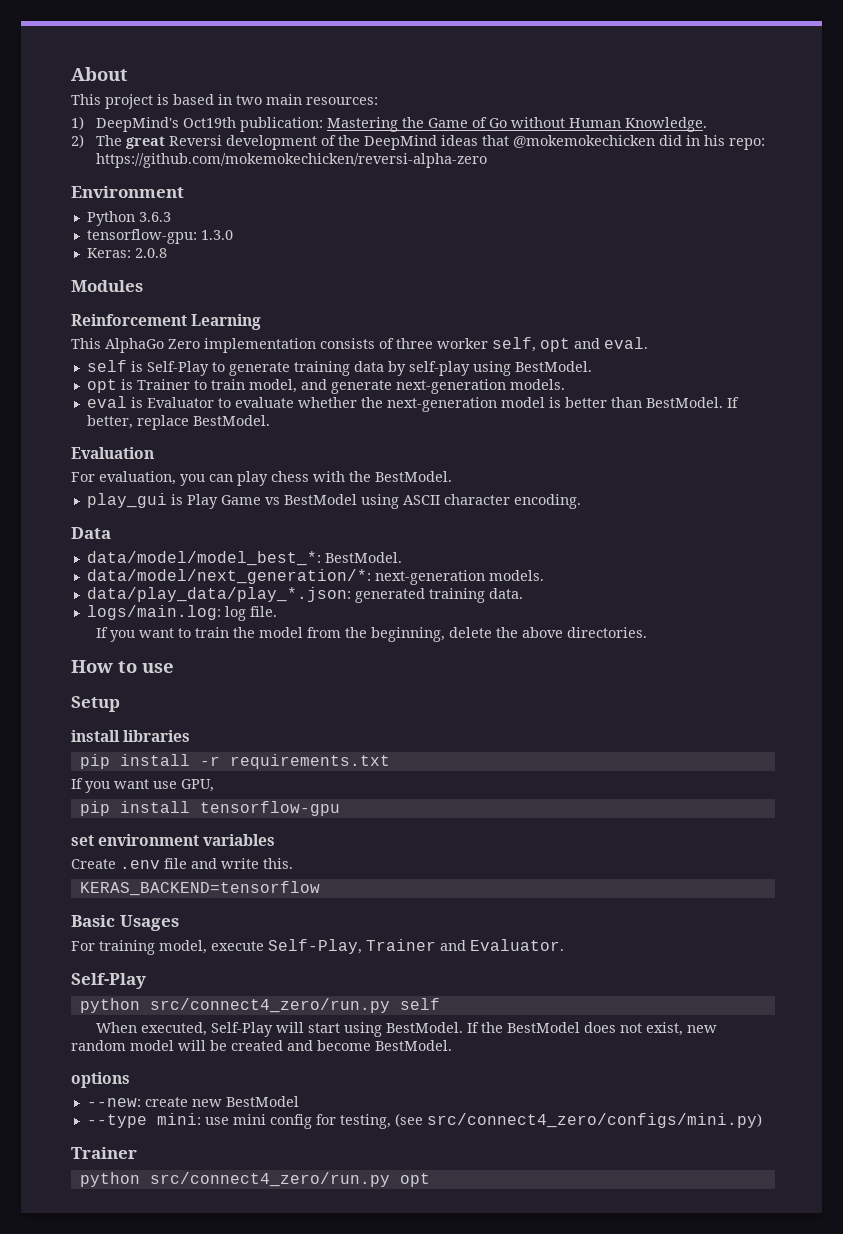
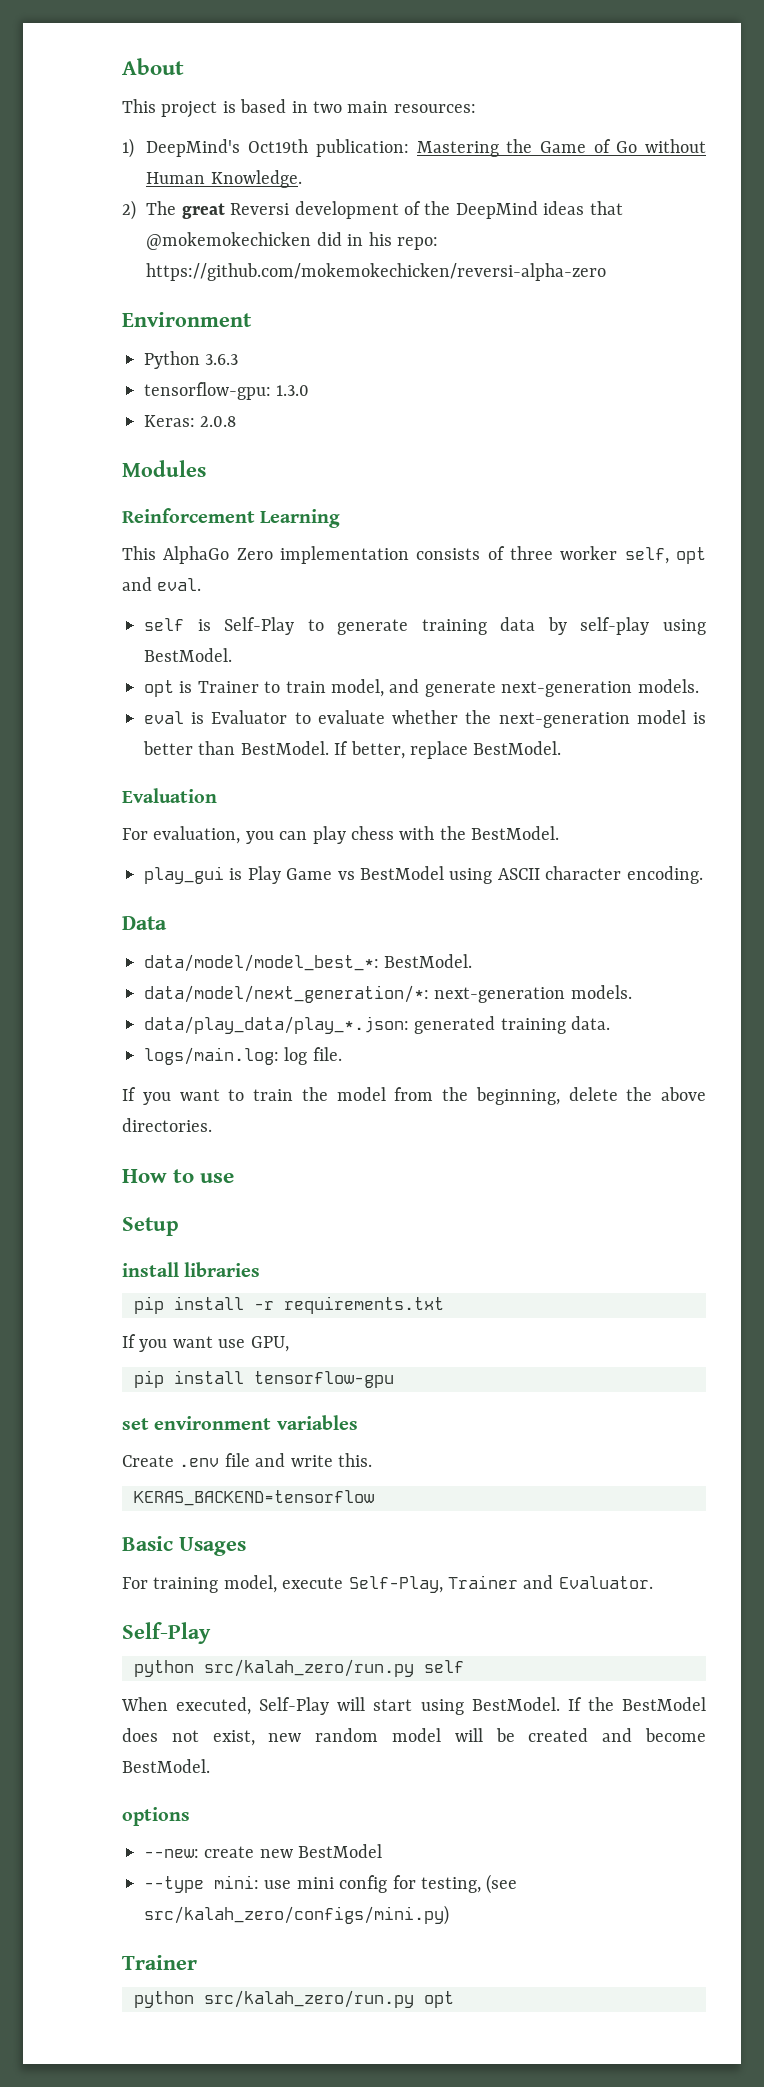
[149,998,390,1013] src/connect4_zero/run.py -> [204,1659,414,1677] src/kalah_zero/run.py
[426,1113,762,1128] src/connect4_zero/configs/mini.py) -> [144,1905,449,1925] src/kalah_zero/configs/mini.py)
[149,1172,390,1187] src/connect4_zero/run.py -> [204,1990,414,2008] src/kalah_zero/run.py

